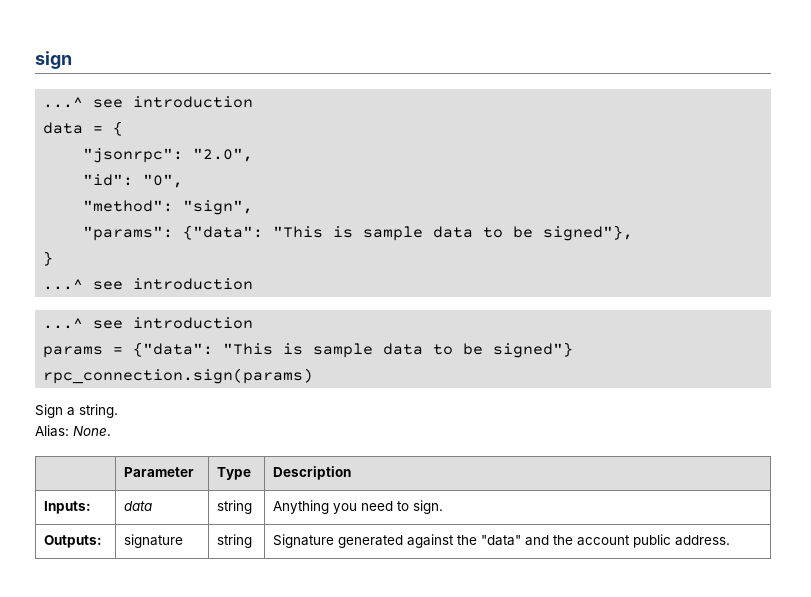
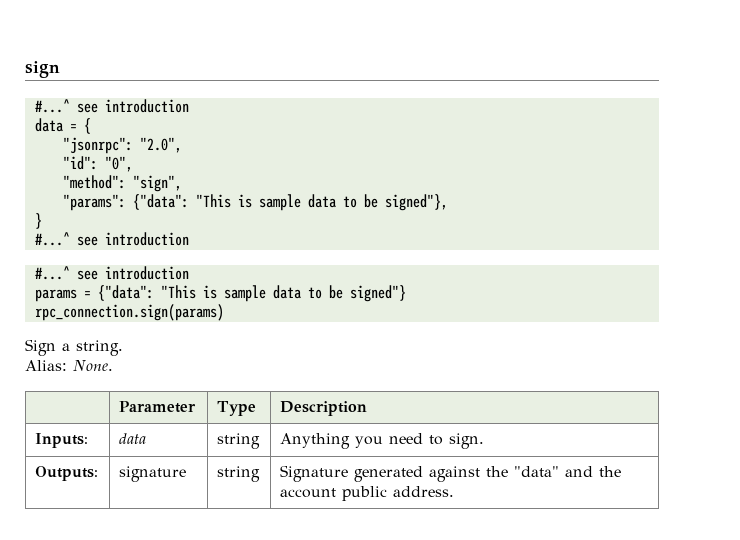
[43,97,84,108] ...^ -> [34,99,70,113] #...^
[43,278,254,290] [43,318,84,329] ...^ see introduction // ...^ -> [34,232,189,246] [34,266,70,280] #...^ see introduction // #...^

